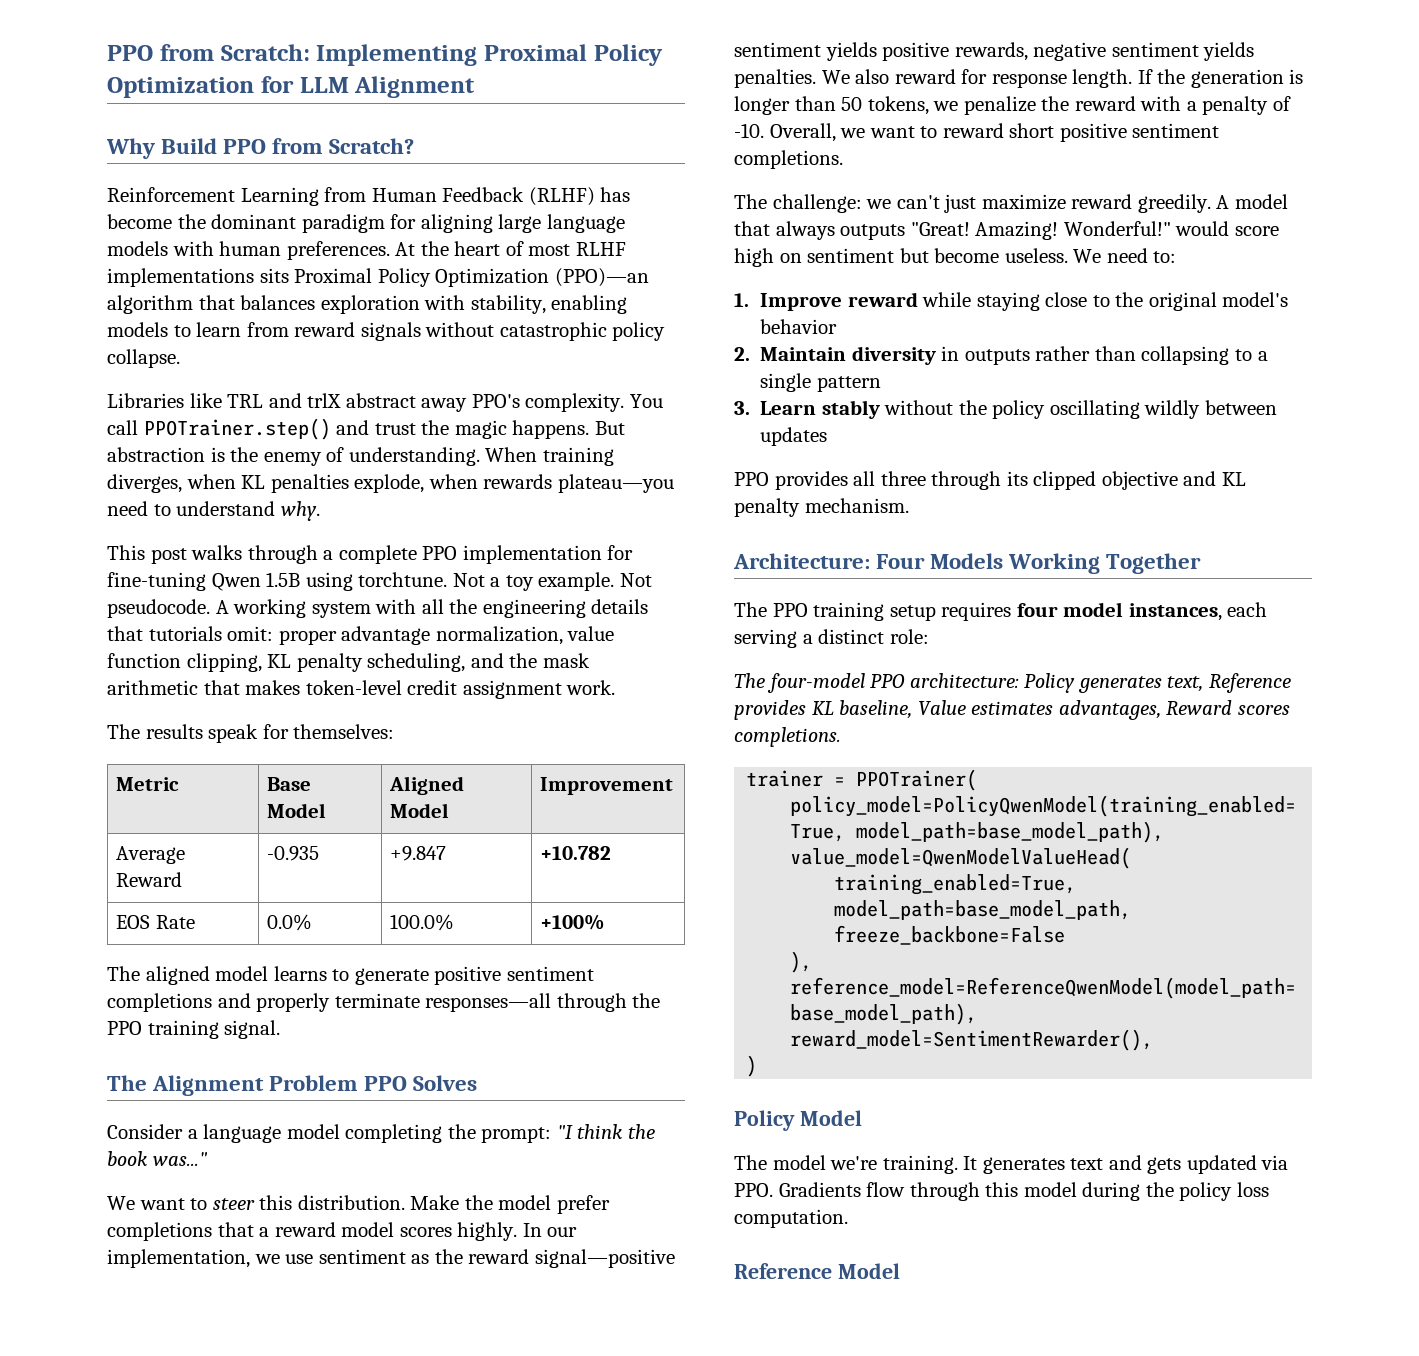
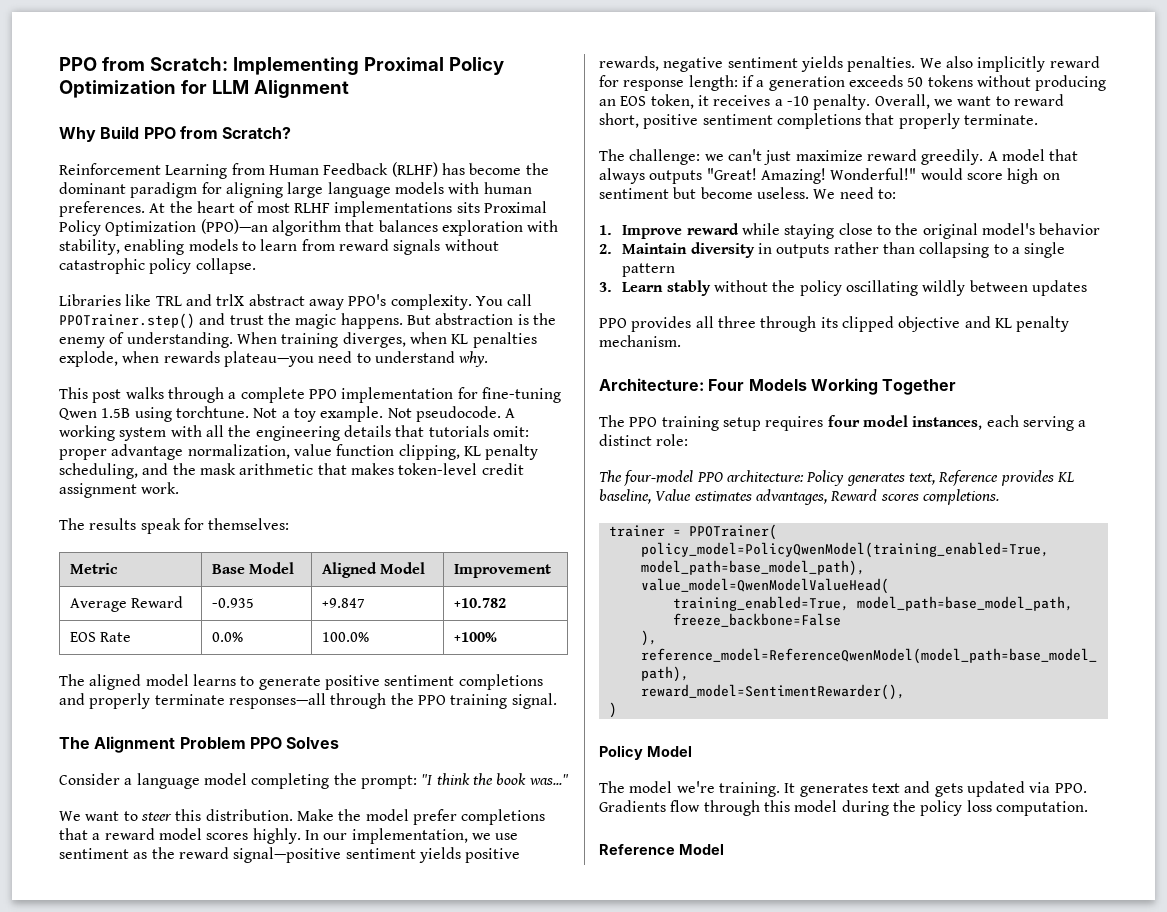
(890, 76) none -> [977,56,1046,72] implicitly
[1072,69,1304,88] [734,96,1291,115] [734,123,764,138] length. If the generation is longer than 50 tokens, we penalize the reward with a penalty of -10. -> [688,75,1107,91] [599,94,871,110] length: if a generation exceeds 50 tokens without producing an EOS token, it receives a -10 penalty.
[1009,123,1220,142] [734,150,843,169] short positive sentiment completions. -> [599,113,1038,129] short, positive sentiment completions that properly terminate.

